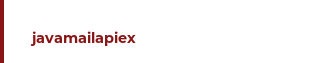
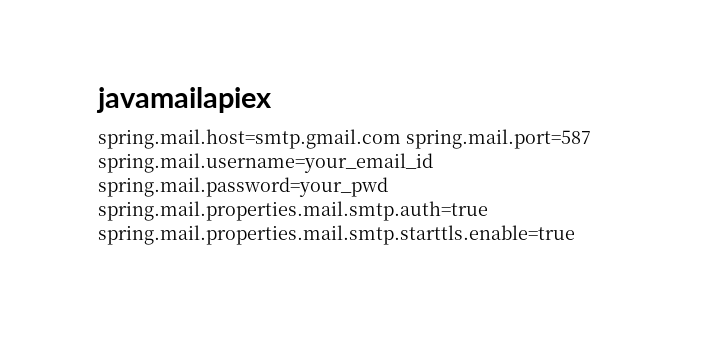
(136, 38) none -> [98,129,591,149] [98,153,433,173] [98,177,388,197] [98,201,488,221] [98,225,575,245] // spring.mail.host=smtp.gmail.com spring.mail.port=587 spring.mail.username=your_email_id spring.mail.password=your_pwd spring.mail.properties.mail.smtp.auth=true spring.mail.properties.mail.smtp.starttls.enable=true

